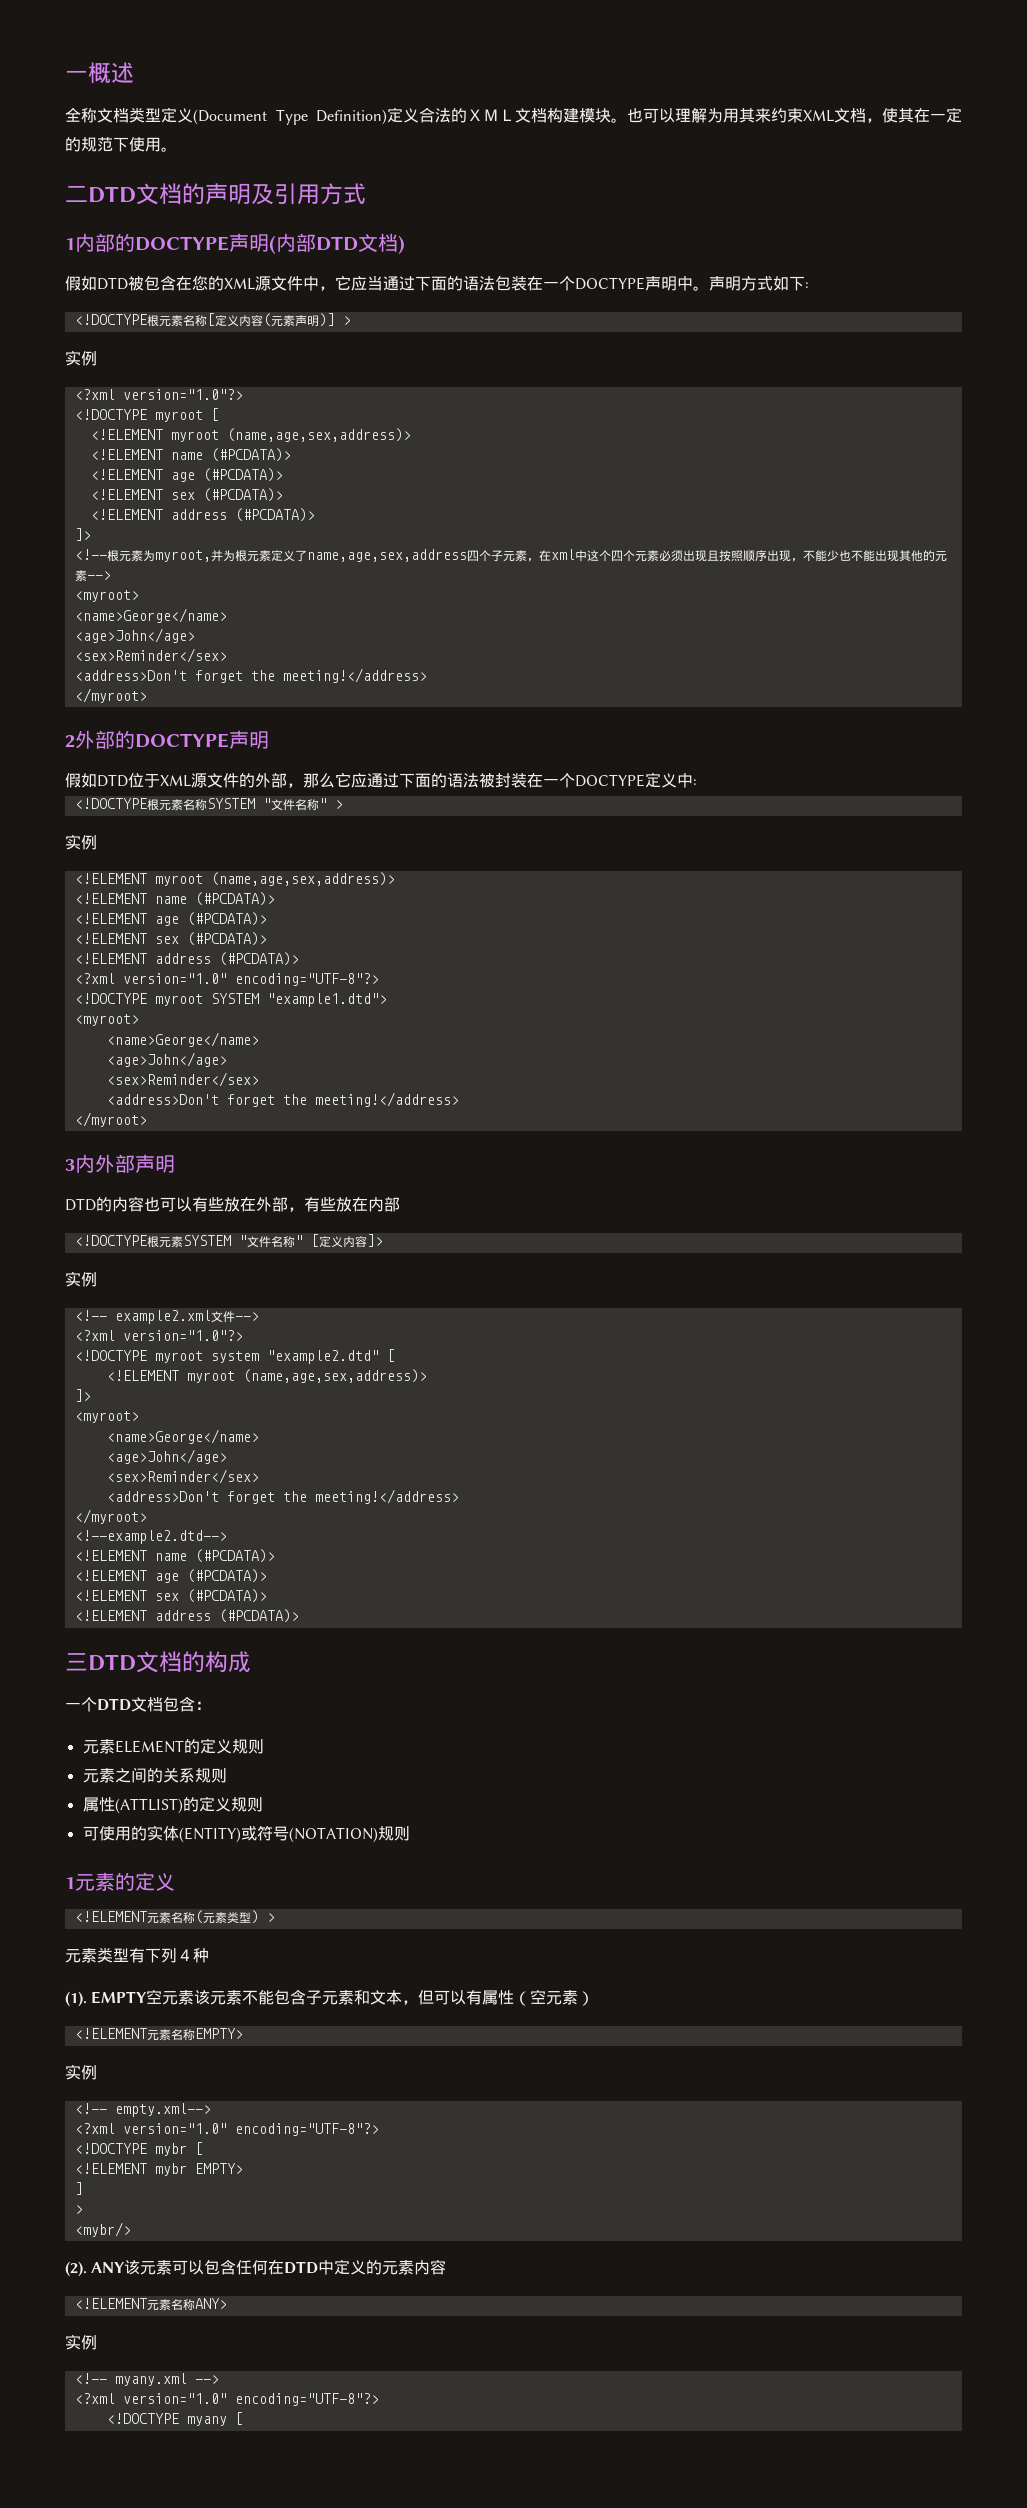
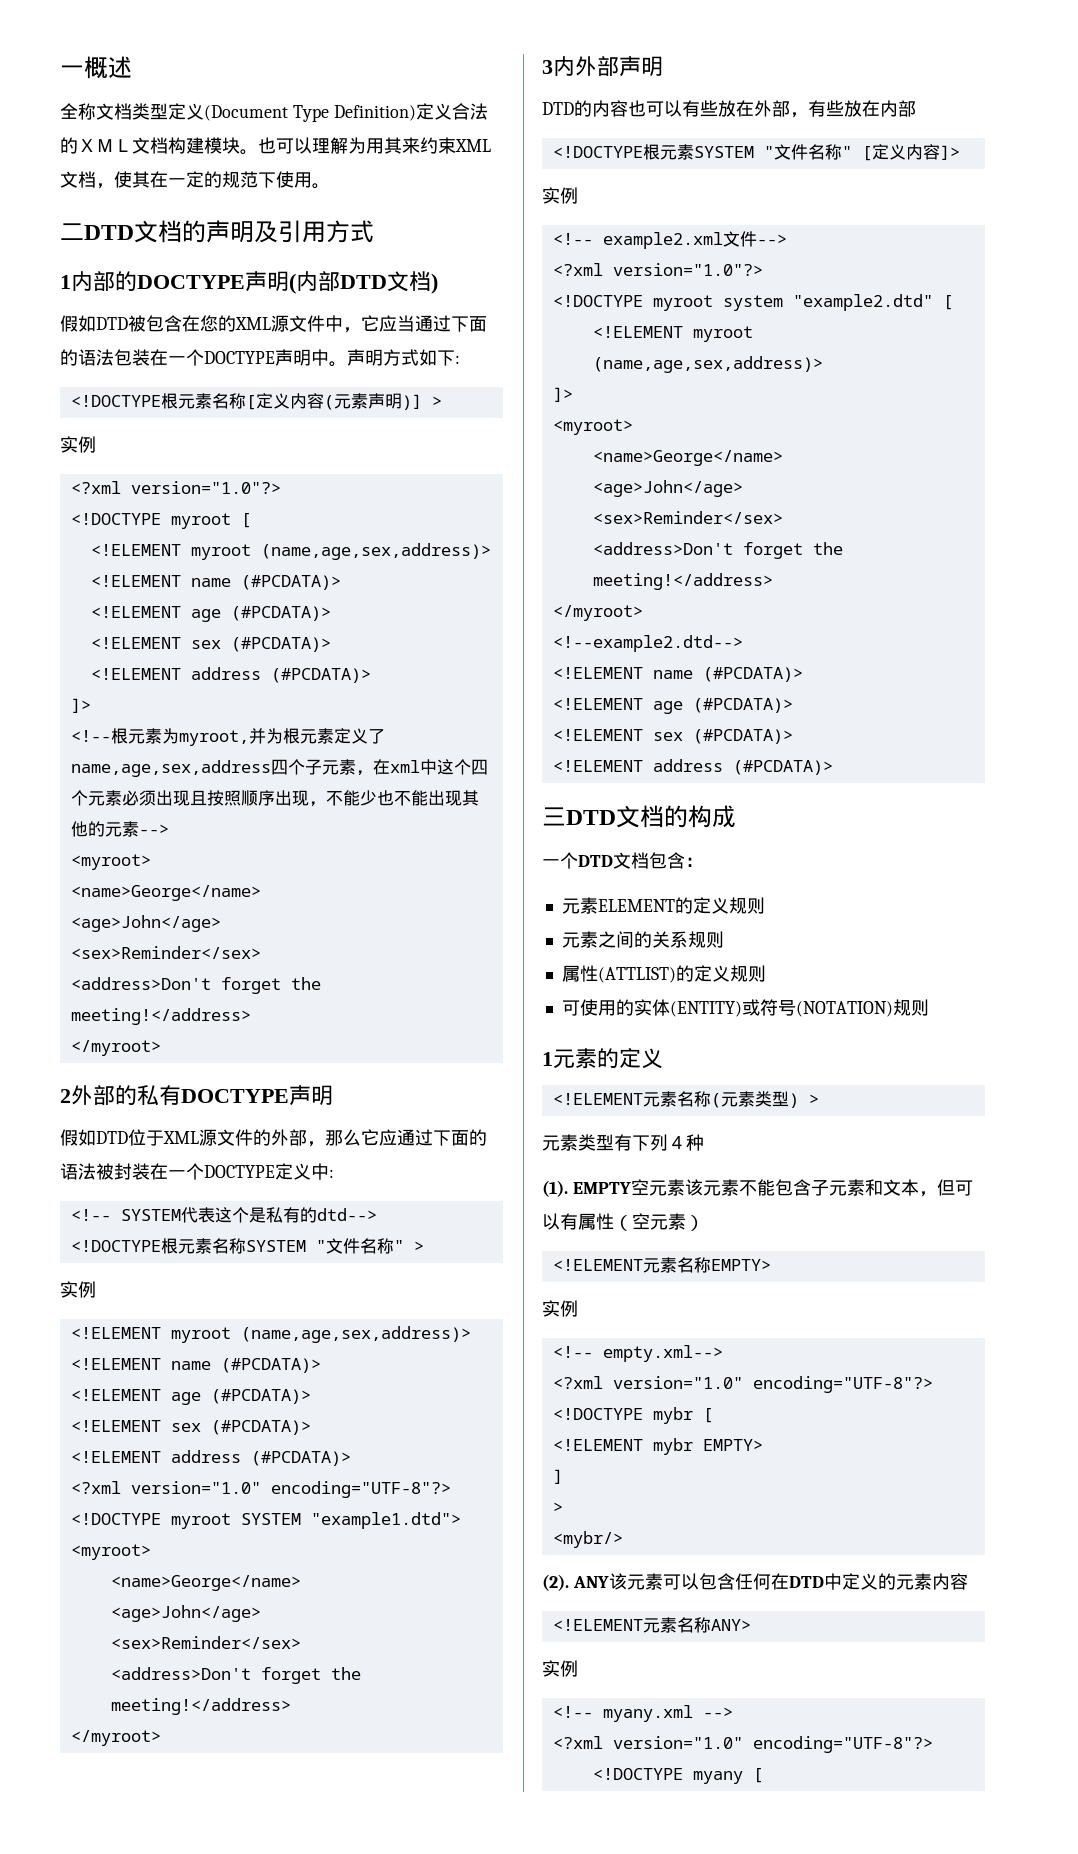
(135, 739) none -> [137,1085,181,1106] 私有
(697, 782) none -> [70,1207,377,1223] // <!-- SYSTEM代表这个是私有的dtd-->

